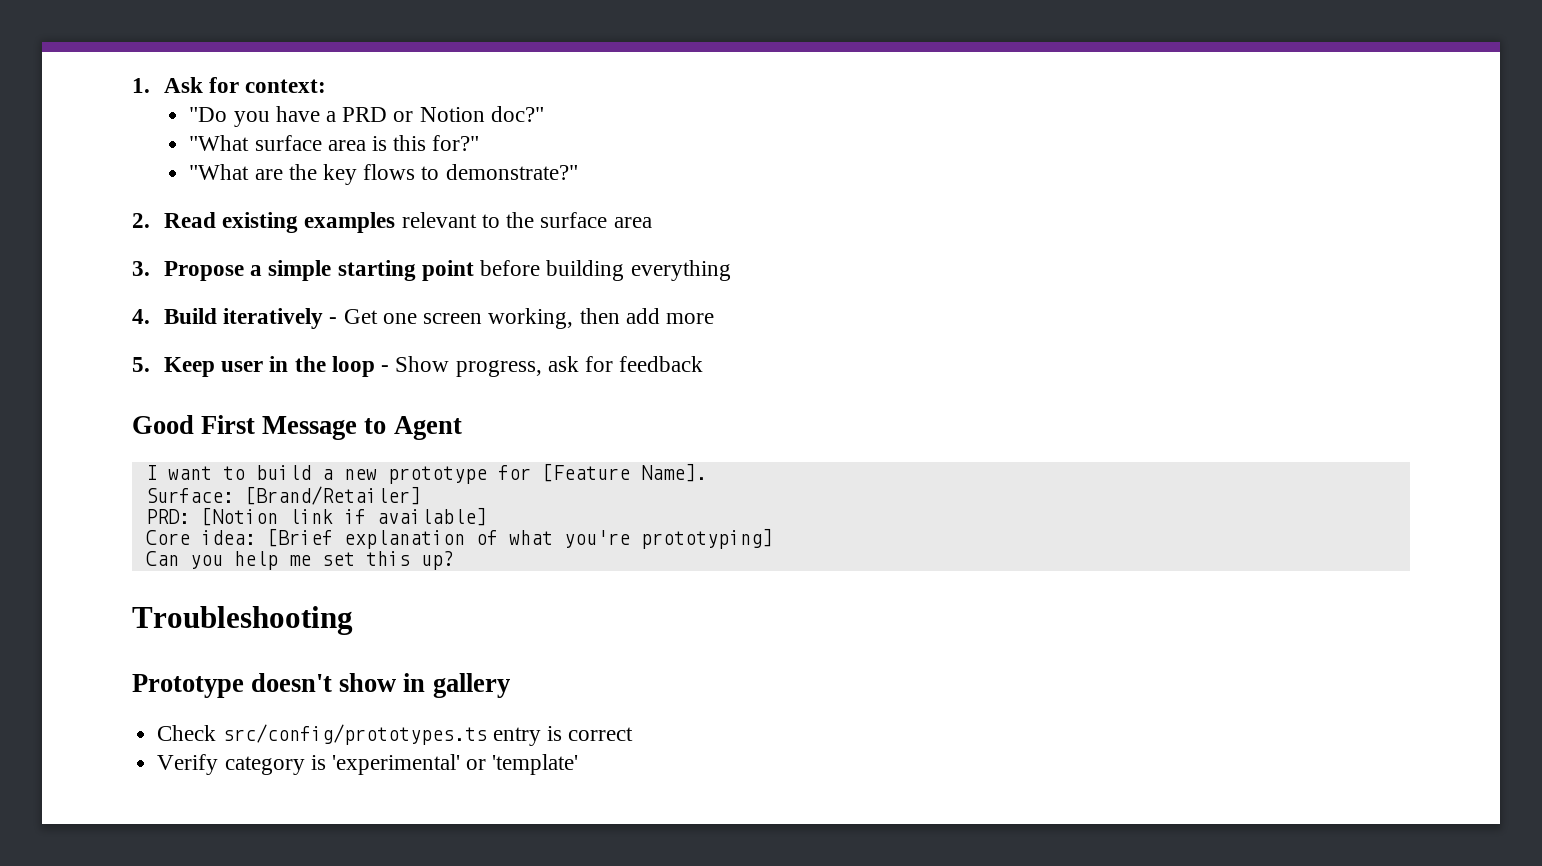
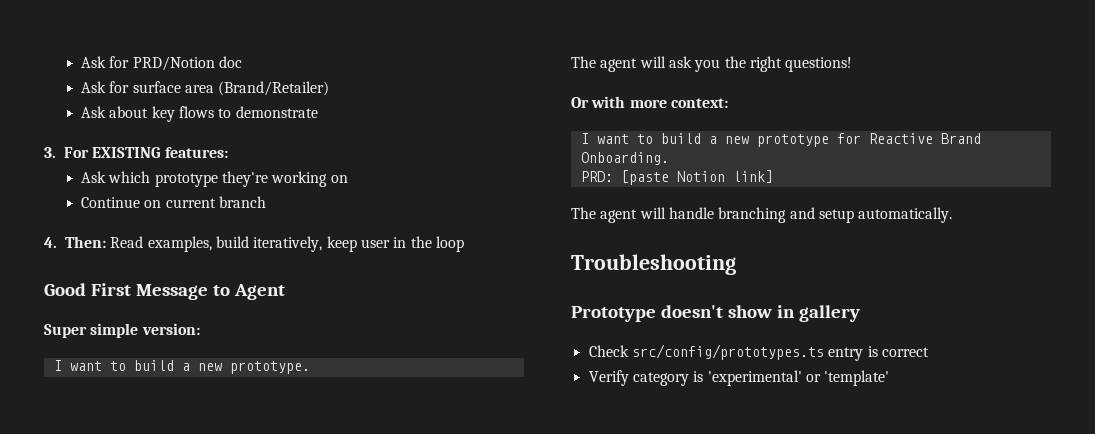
[132,77,327,93] [189,106,544,127] [189,135,480,151] [189,164,578,185] [132,212,652,233] [132,260,731,281] [132,308,714,329] [132,356,704,377] 1. Ask for context: // "Do you have a PRD or Notion doc?" // "What surface area is this for?" // "What are the key flows to demonstrate?" // 2. Read existing examples relevant to the surface area // 3. Propose a simple starting point before building everything // 4. Build iteratively - Get one screen working, then add more // 5. Keep user in the loop - Show progress, ask for feedback -> [80,56,242,71] [80,81,330,96] [80,106,318,122] [44,147,228,158] [80,171,348,187] [80,196,266,208] [44,236,464,252] Ask for PRD/Notion doc // Ask for surface area (Brand/Retailer) // Ask about key flows to demonstrate // 3. For EXISTING features: // Ask which prototype they're working on // Continue on current branch // 4. Then: Read examples, build iteratively, keep user in the loop
(462, 428) none -> [44,323,200,338] [53,360,310,374] [571,56,853,72] [571,96,728,108] // Super simple version: // I want to build a new prototype. // The agent will ask you the right questions! // Or with more context:
[541,463,707,482] [145,486,421,505] [145,507,487,526] [145,528,773,549] [145,551,454,570] [Feature Name]. // Surface: [Brand/Retailer] // PRD: [Notion link if available] // Core idea: [Brief explanation of what you're prototyping] // Can you help me set this up? -> [868,133,981,144] [580,152,669,165] [580,170,773,185] [571,207,953,223] Reactive Brand Onboarding. // PRD: [paste Notion link] // The agent will handle branching and setup automatically.

